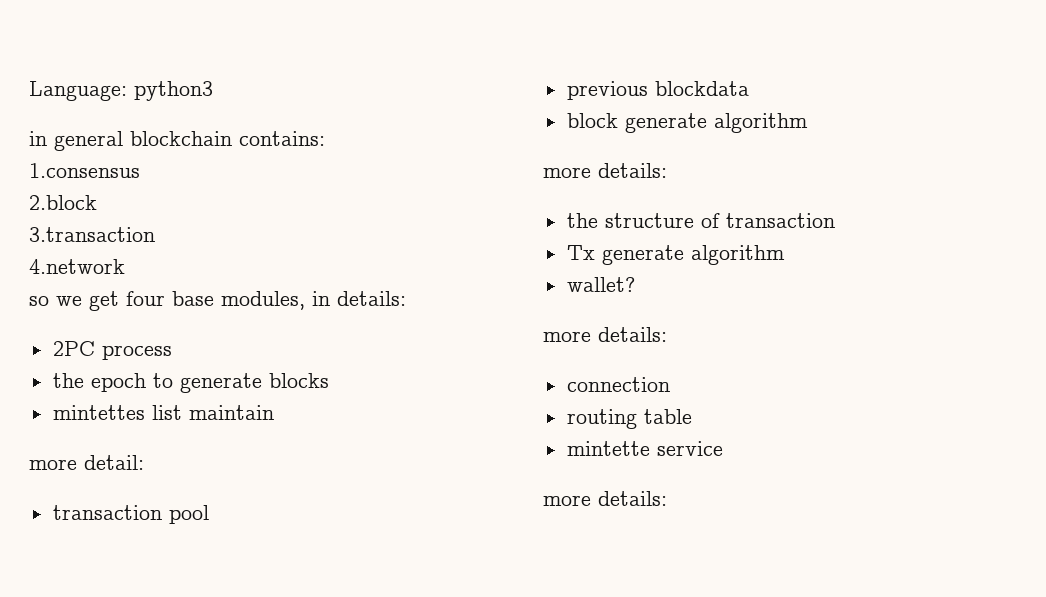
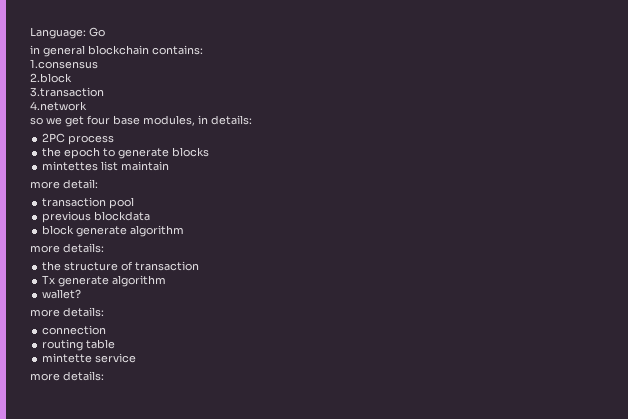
[134,81,213,101] python3 -> [89,27,105,37] Go

